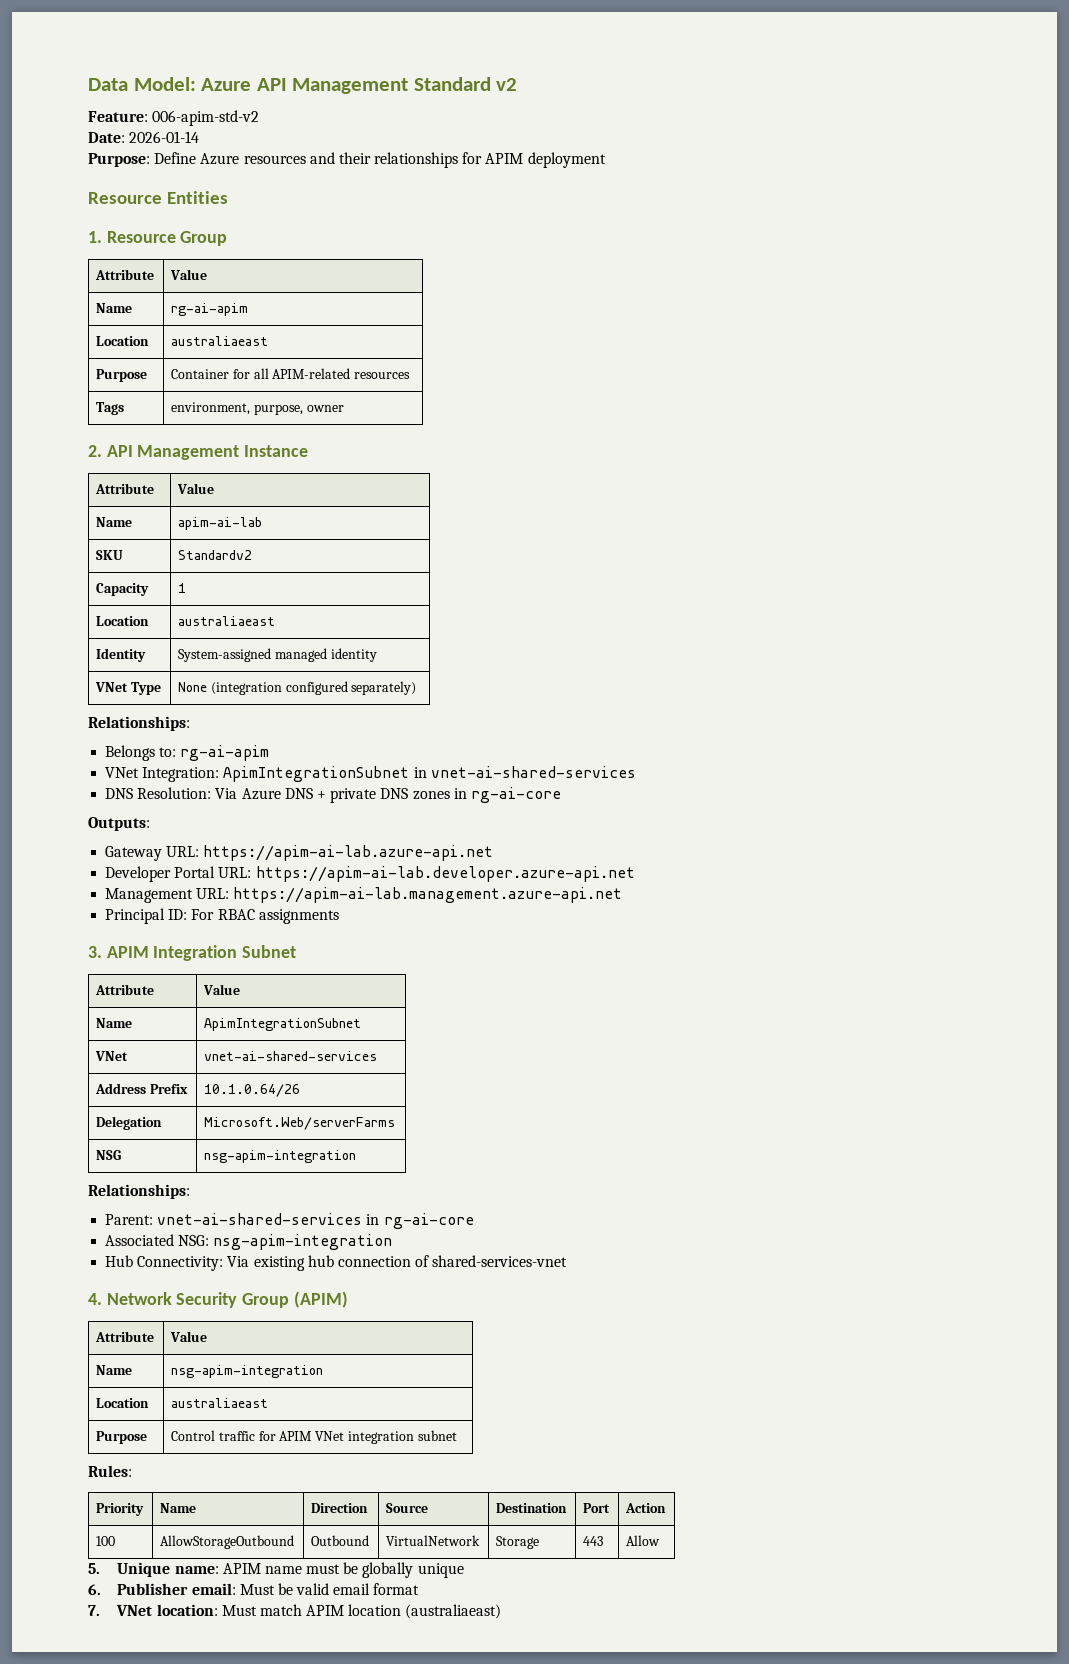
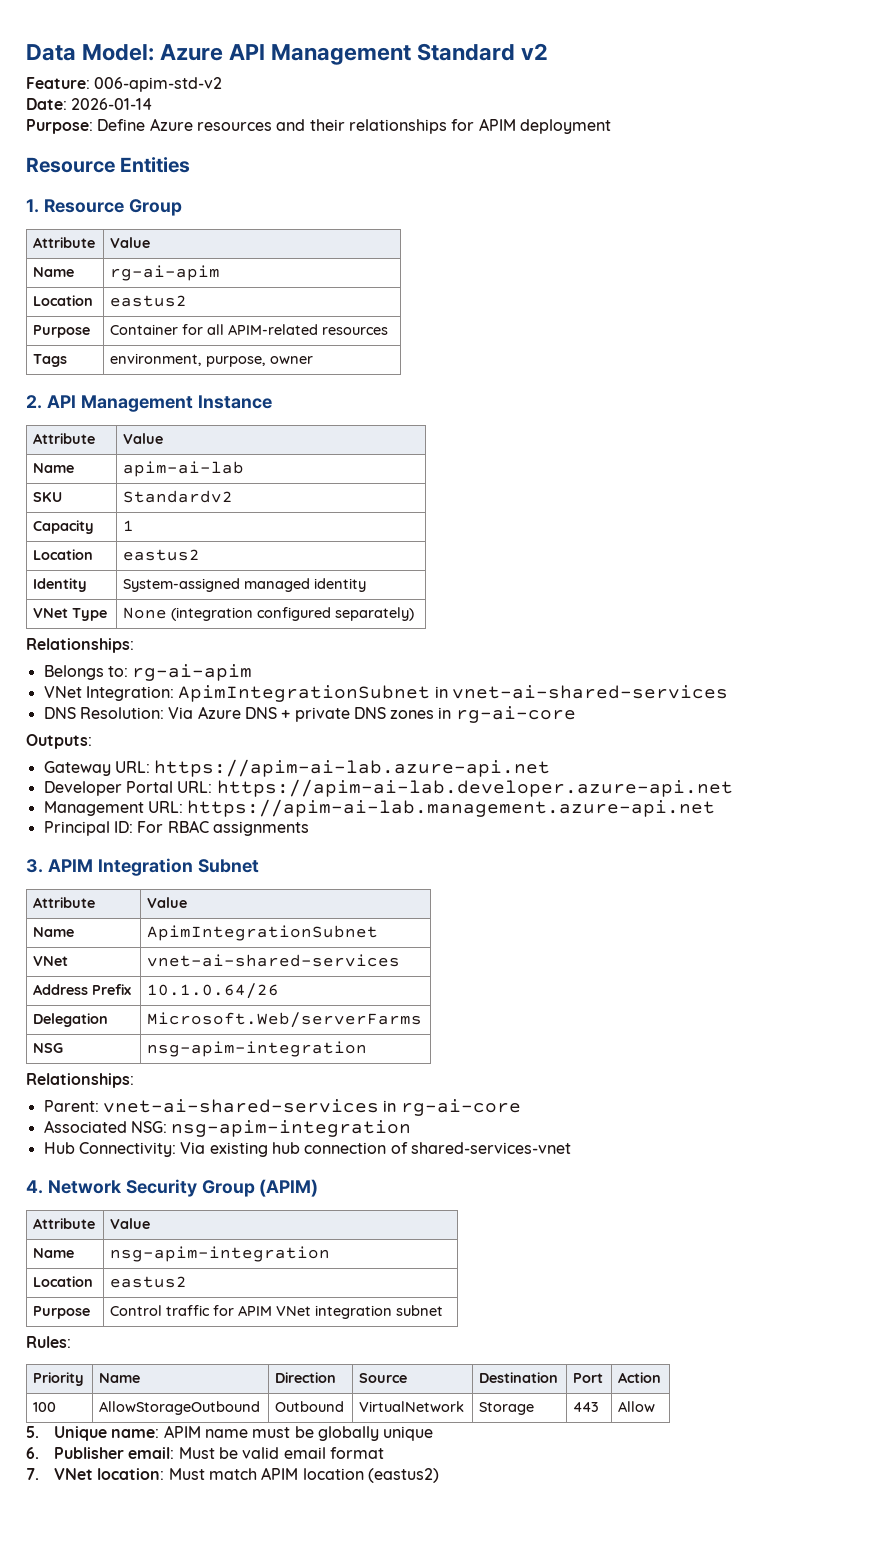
[171,336,269,346] australiaeast -> [110,295,188,307] eastus2
[178,616,276,626] australiaeast -> [123,549,201,561] eastus2
[171,1398,269,1408] australiaeast -> [110,1276,188,1288] eastus2
[405,1604,502,1619] (australiaeast) -> [367,1468,439,1483] (eastus2)

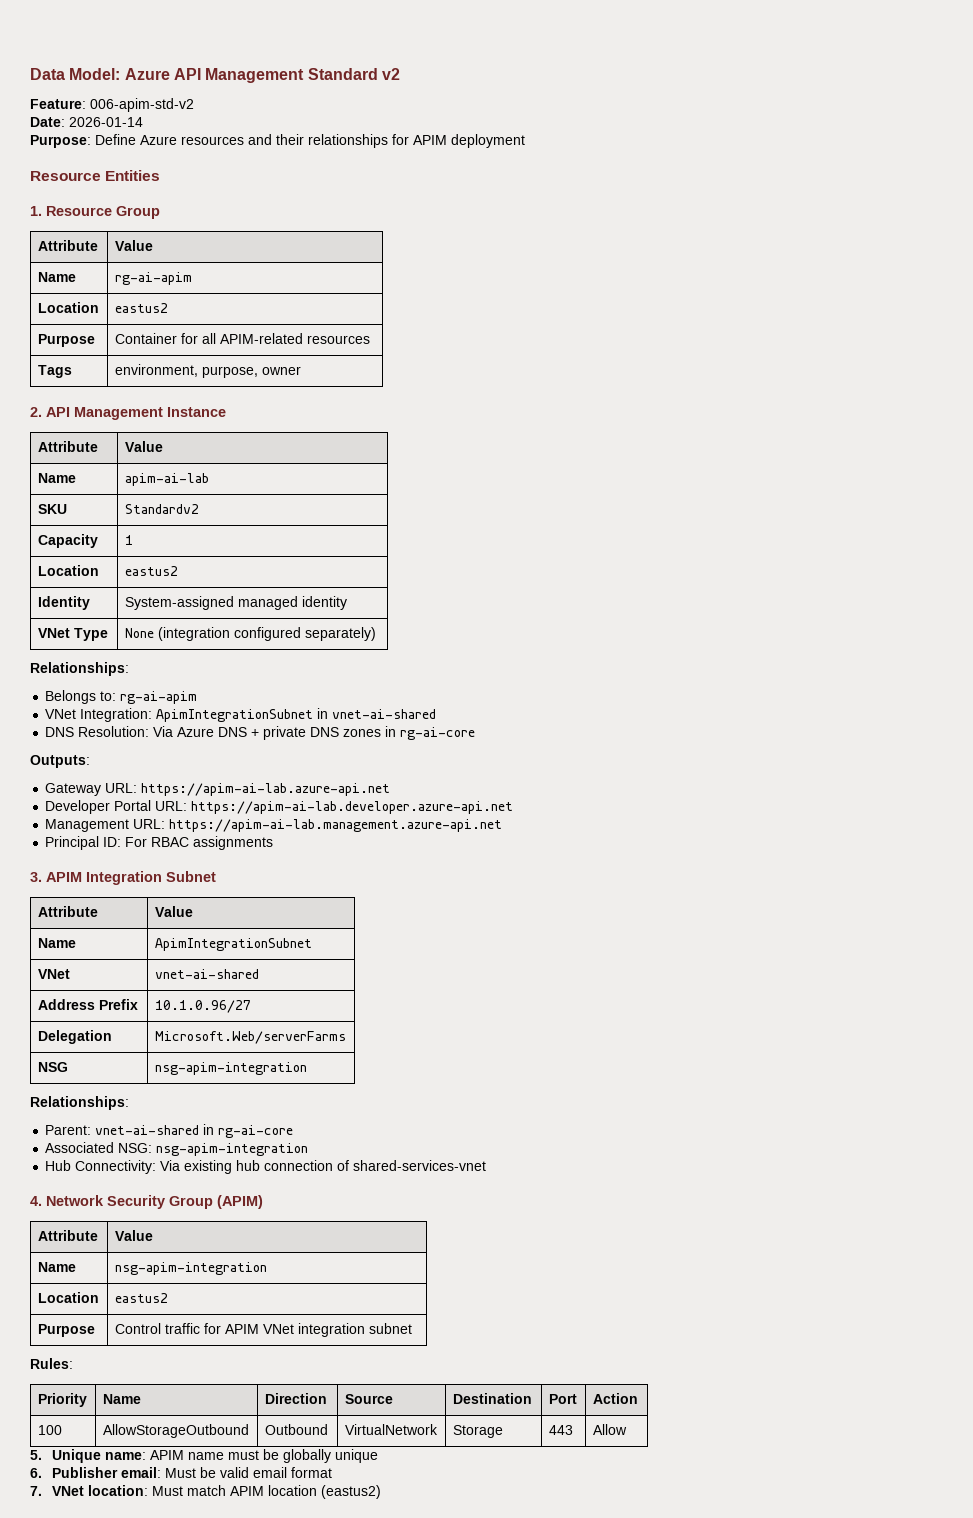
[451,685,728,699] vnet-ai-shared-services -> [332,709,437,719] vnet-ai-shared
[147,954,401,967] vnet-ai-shared-services -> [154,969,259,979] vnet-ai-shared
[147,983,280,999] 10.1.0.64/26 -> [154,1000,251,1013] 10.1.0.96/27
[102,1099,379,1113] vnet-ai-shared-services -> [95,1125,200,1135] vnet-ai-shared

